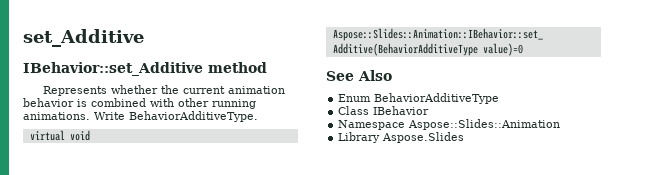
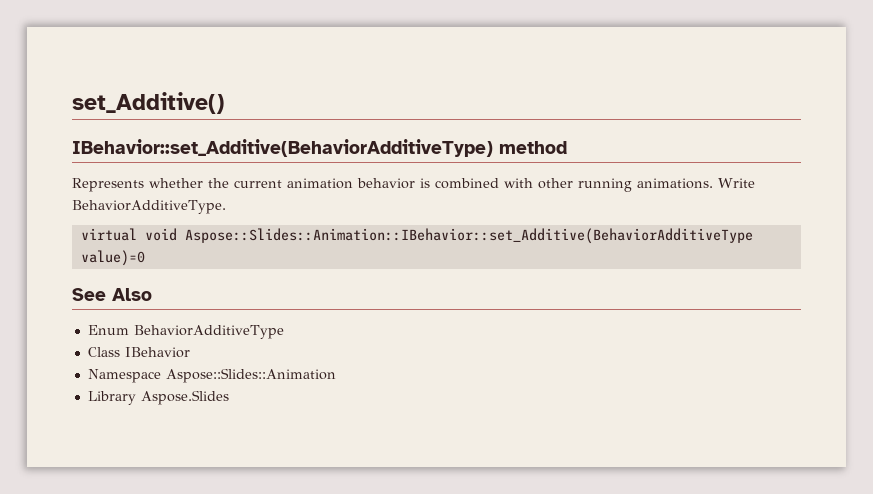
[23,29,144,47] [23,62,203,76] set_Additive // IBehavior::set_Additive -> [72,92,224,114] [72,139,493,157] set_Additive() // IBehavior::set_Additive(BehaviorAdditiveType)

